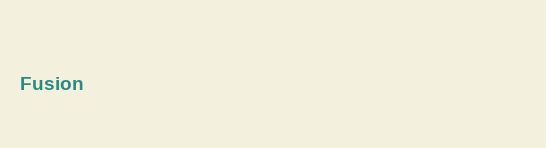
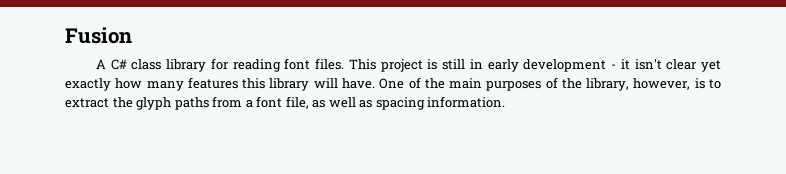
(84, 83) none -> [95,58,721,72] [65,77,722,91] [65,96,506,110] // A C# class library for reading font files. This project is still in early development - it isn't clear yet exactly how many features this library will have. One of the main purposes of the library, however, is to extract the glyph paths from a font file, as well as spacing information.

